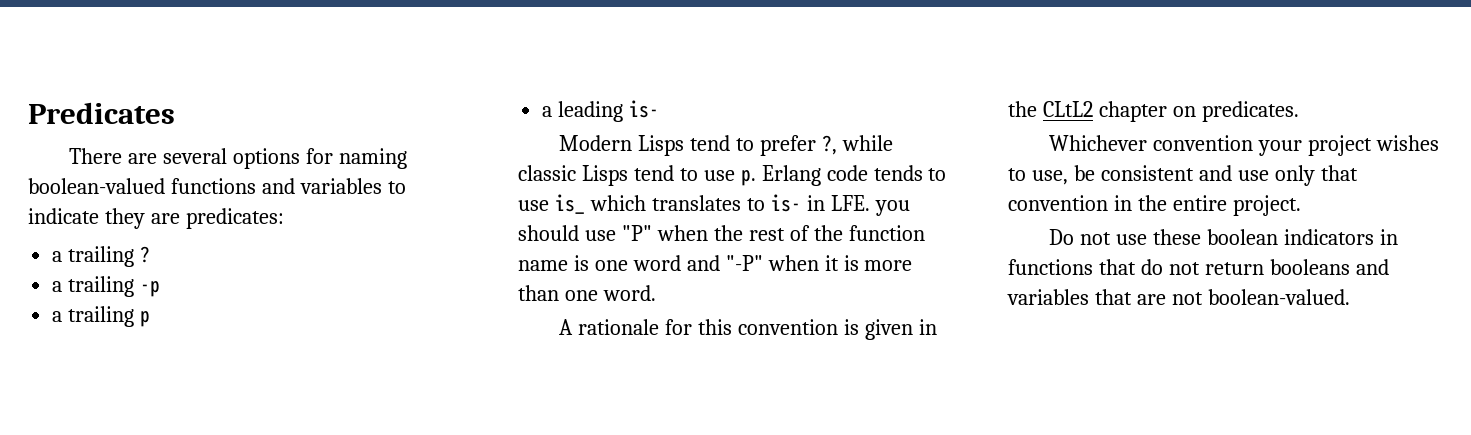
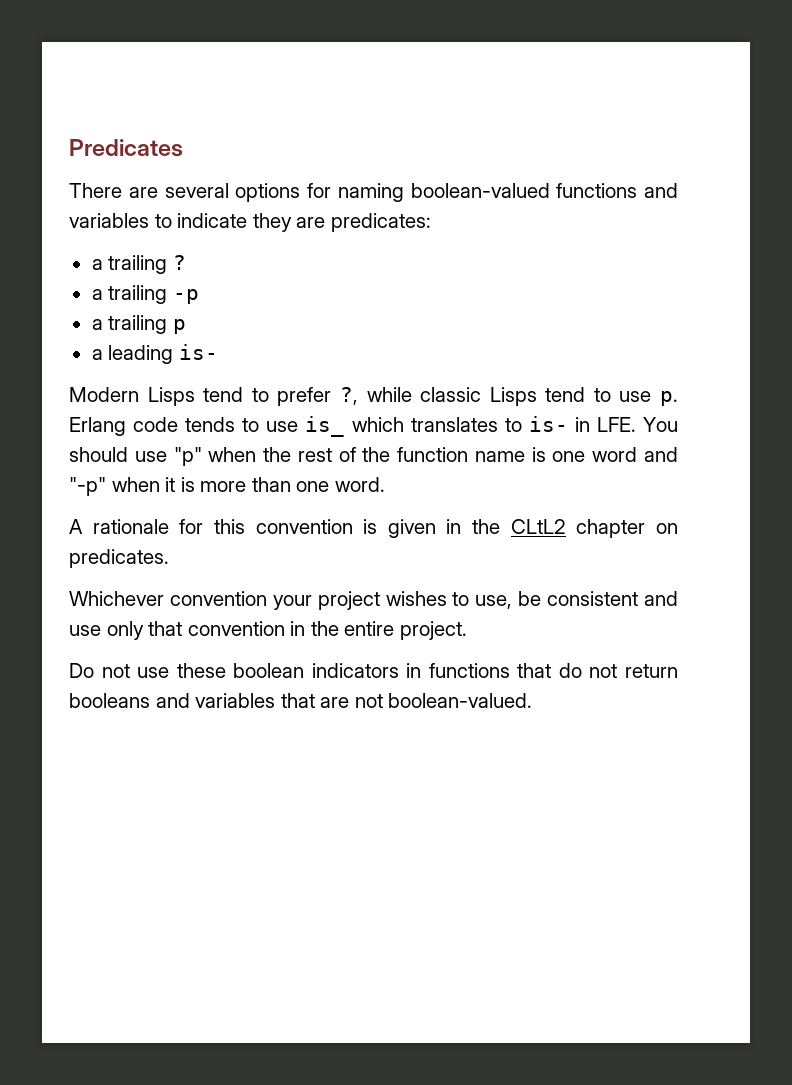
[874,200,910,216] you -> [643,417,678,432] You
[621,225,652,241] "P" -> [173,447,202,466] "p"
[725,255,763,271] "-P" -> [69,477,106,496] "-p"

